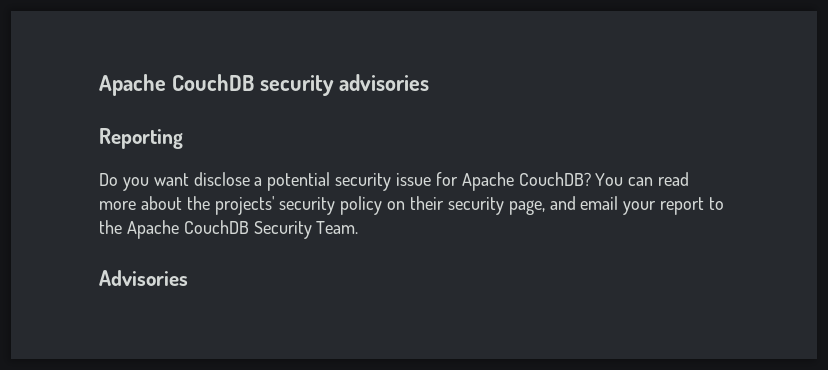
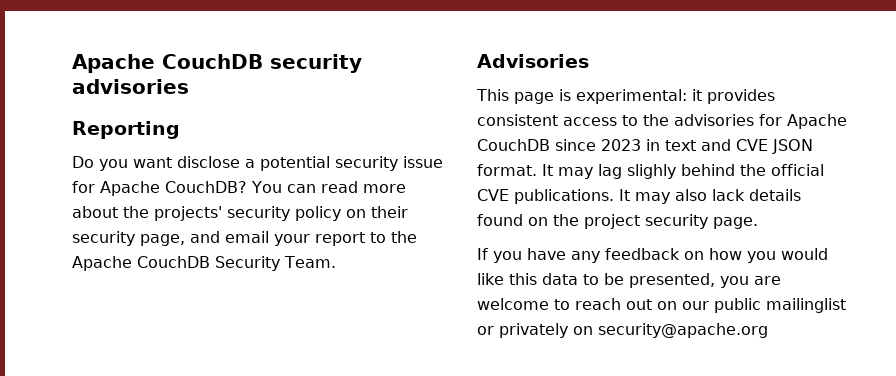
(188, 278) none -> [476,89,775,104] [477,114,847,129] [477,139,813,154] [477,164,824,179] [477,189,801,204] [477,214,758,229] [477,248,828,263] [477,273,781,288] [477,298,846,313] [477,323,768,338] // This page is experimental: it provides consistent access to the advisories for Apache CouchDB since 2023 in text and CVE JSON format. It may lag slighly behind the official CVE publications. It may also lack details found on the project security page. // If you have any feedback on how you would like this data to be presented, you are welcome to reach out on our public mailinglist or privately on security@apache.org

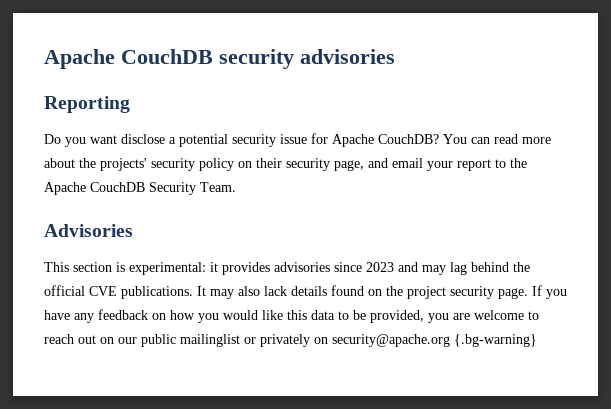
[514,92,554,104] page -> [73,262,112,272] section
[477,114,847,129] [477,139,813,154] [477,164,553,176] consistent access to the advisories for Apache CouchDB since 2023 in text and CVE JSON format. It -> [274,262,418,272] advisories since 2023 and
[627,164,676,179] slighly -> (467, 268) none
(758, 223) // -> (528, 293) none
[629,273,715,288] presented, -> [370,310,424,323] provided,
(768, 330) none -> [454,334,537,347] {.bg-warning}

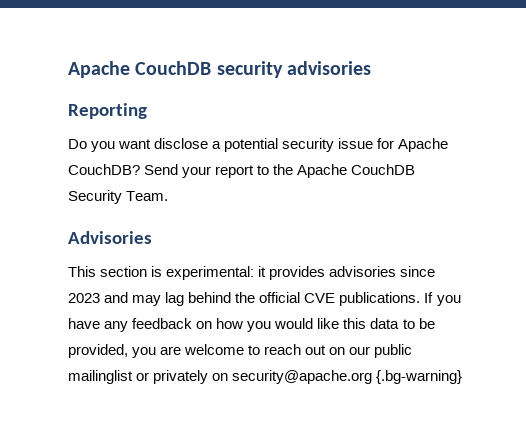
[443,134,551,144] [44,158,423,171] You can read more about the projects' security policy on their security page, and email -> [144,164,179,175] Send
[197,285,528,299] It may also lack details found on the project security page. -> (421, 299) none

